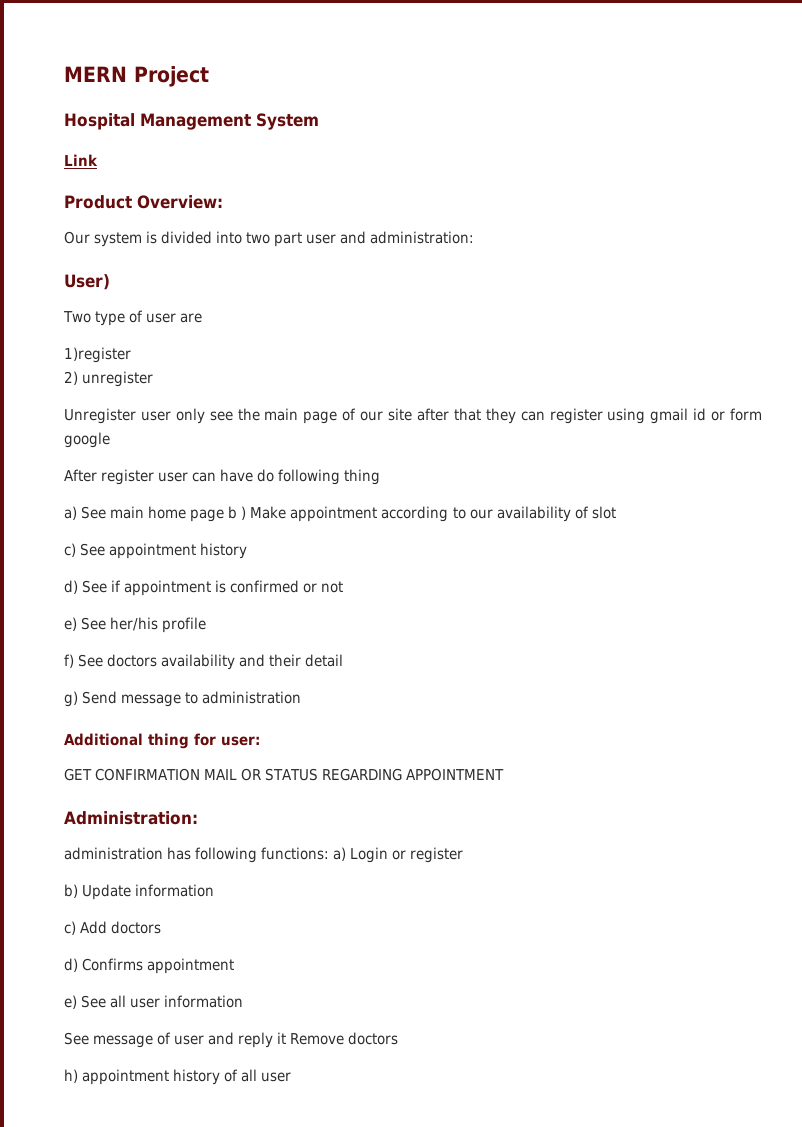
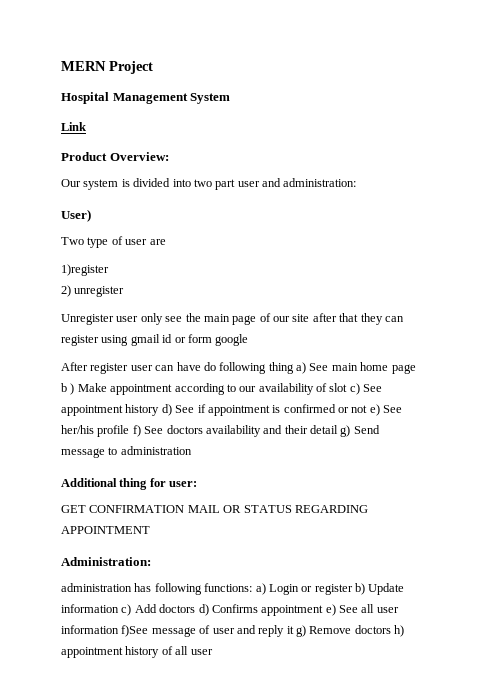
(381, 477) // -> (294, 368) none
(616, 512) // -> (348, 387) none
(248, 551) // -> (160, 410) none
(344, 587) // -> (368, 409) none
(207, 625) // -> (130, 431) none
(344, 660) // -> (338, 429) none
(464, 855) // -> (353, 589) none
(215, 890) // -> (119, 608) none
(162, 927) // -> (196, 608) none
(235, 966) // -> (324, 610) none
[64,1032,89,1045] // See -> [121,625,149,637] f)See
(287, 1038) none -> [296,625,306,637] g)
(399, 1038) // -> (391, 629) none

